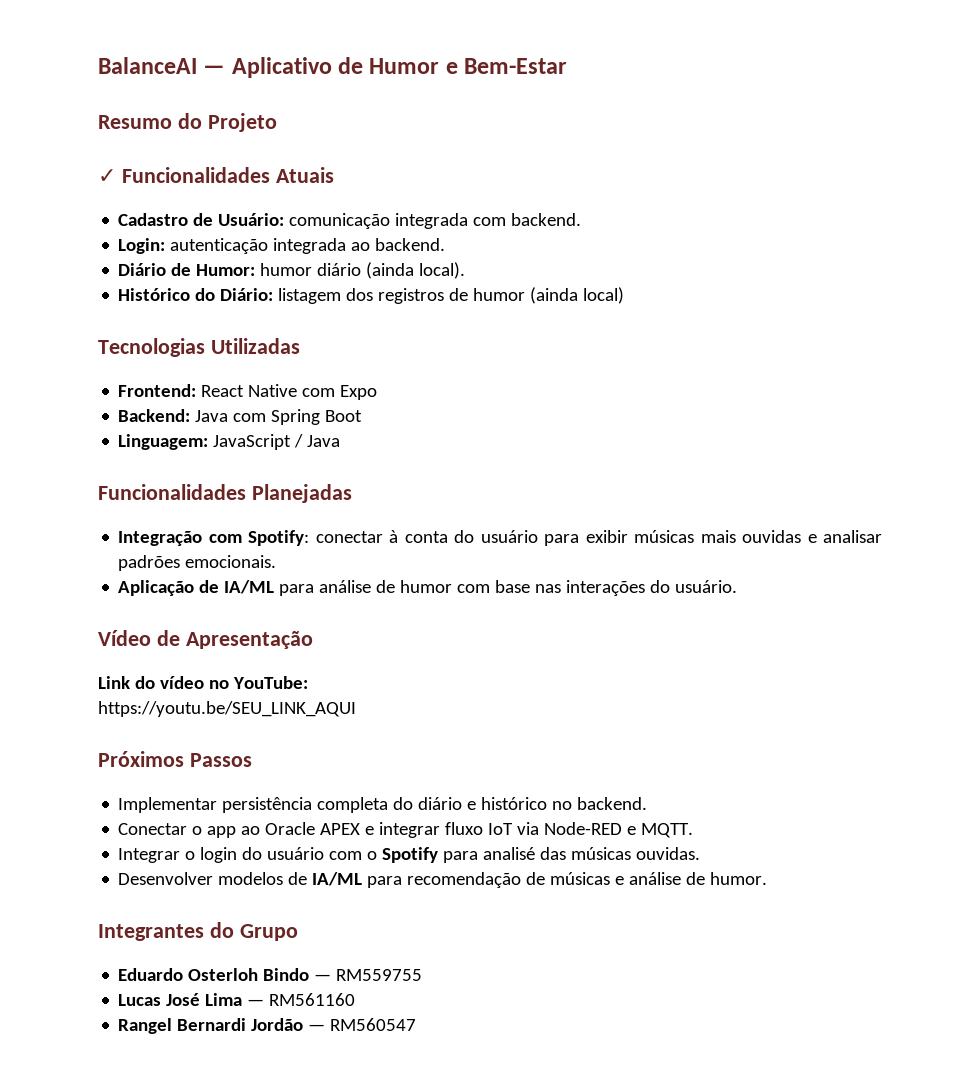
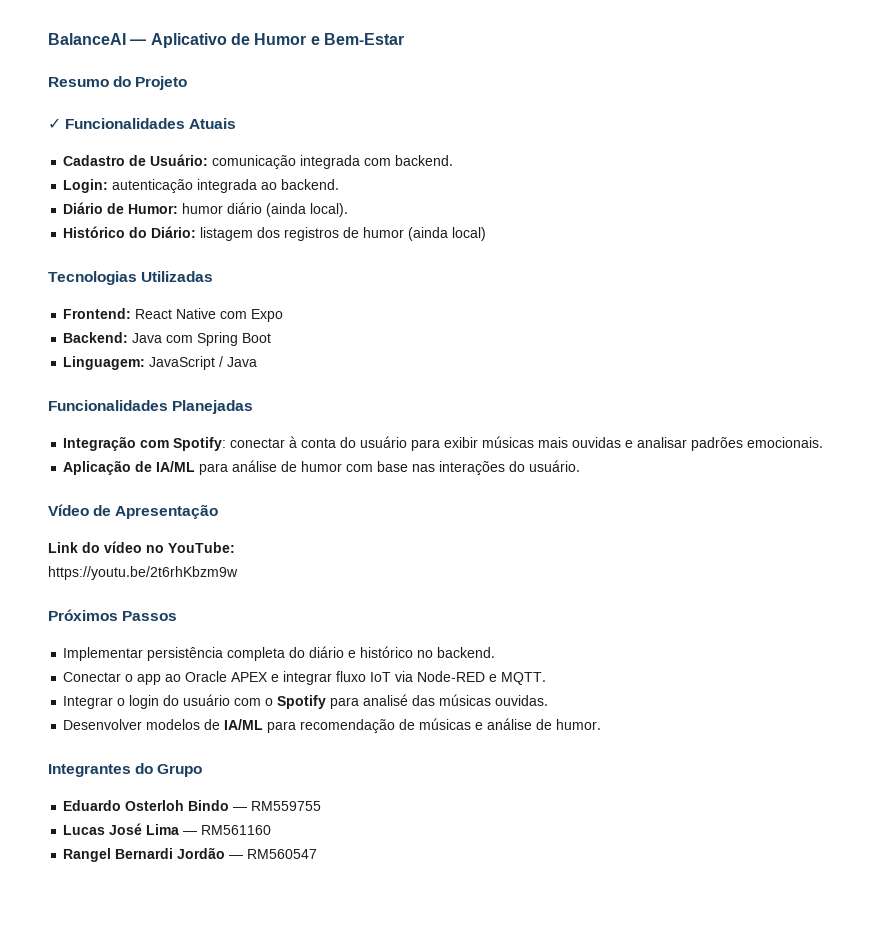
[98,701,356,717] https://youtu.be/SEU_LINK_AQUI -> [48,566,238,580] https://youtu.be/2t6rhKbzm9w

